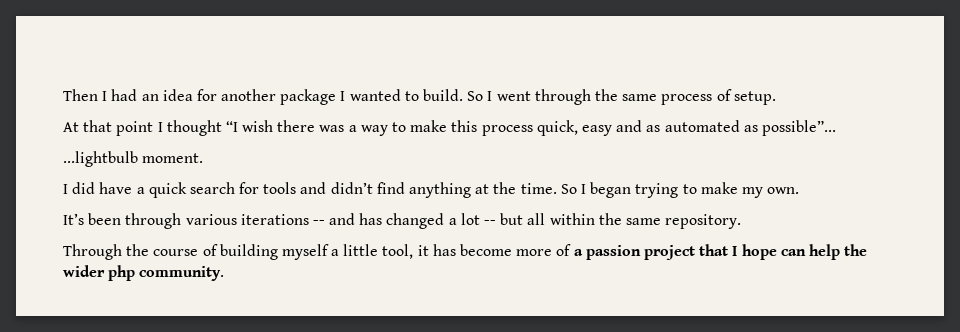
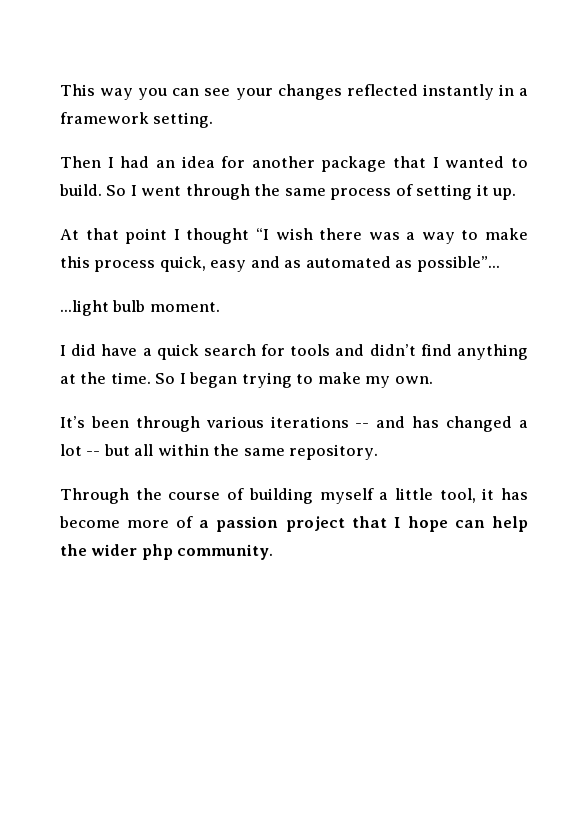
(63, 95) none -> [60,84,528,100] [60,112,214,128] This way you can see your changes reflected instantly in a framework setting. //
(337, 97) none -> [393,156,427,168] that
[733,91,776,105] setup. -> [416,184,517,200] setting it up.
[63,151,138,167] ...lightbulb -> [60,300,146,316] ...light bulb

